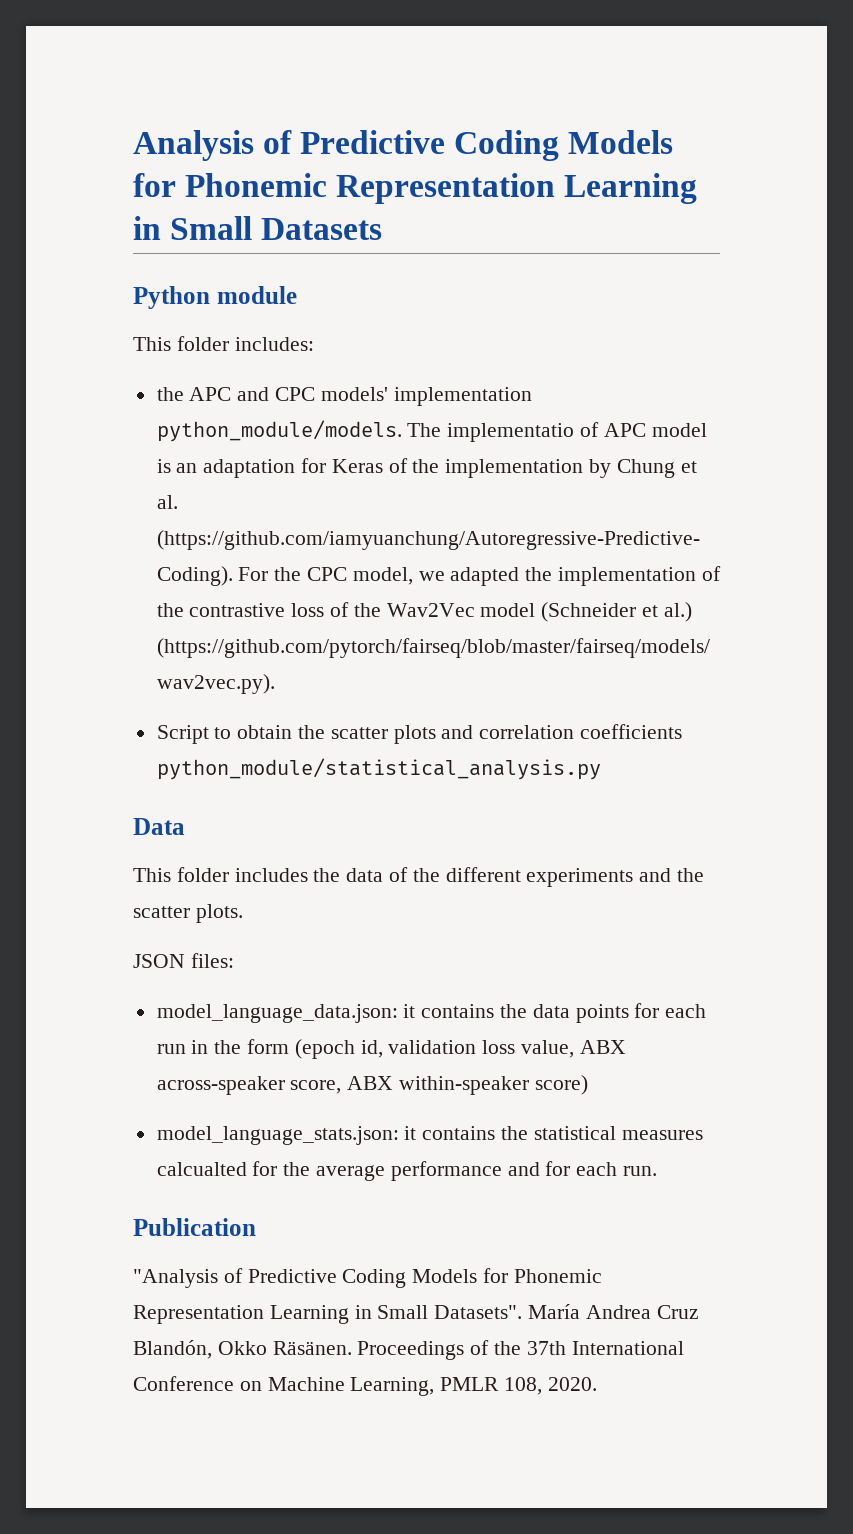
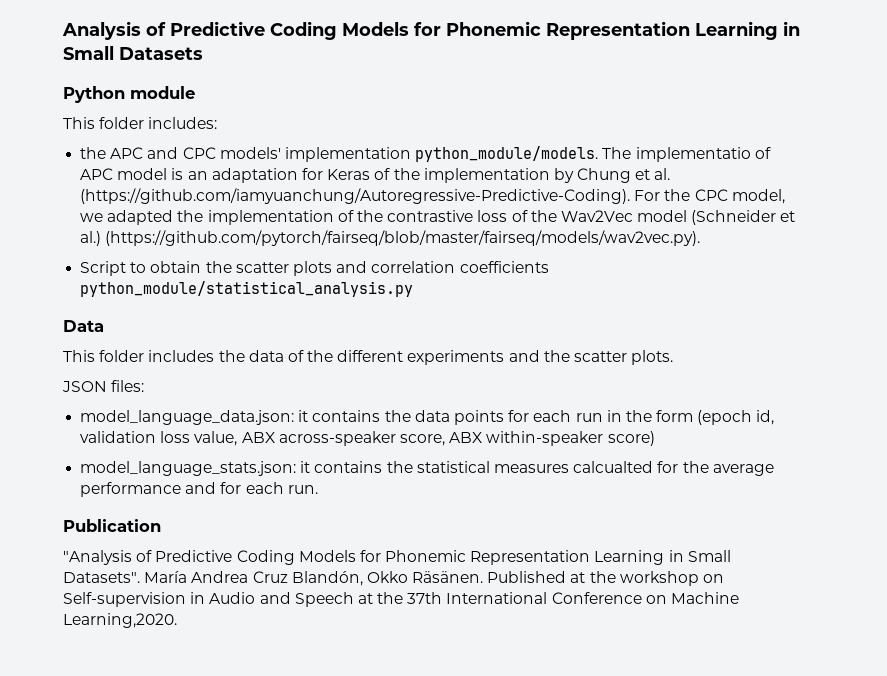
[357,1340,490,1360] Proceedings of -> [487,571,725,586] [63,592,373,607] Published at the workshop on Self-supervision in Audio and Speech at
[350,1377,597,1396] Learning, PMLR 108, 2020. -> [63,613,177,628] Learning,2020.

